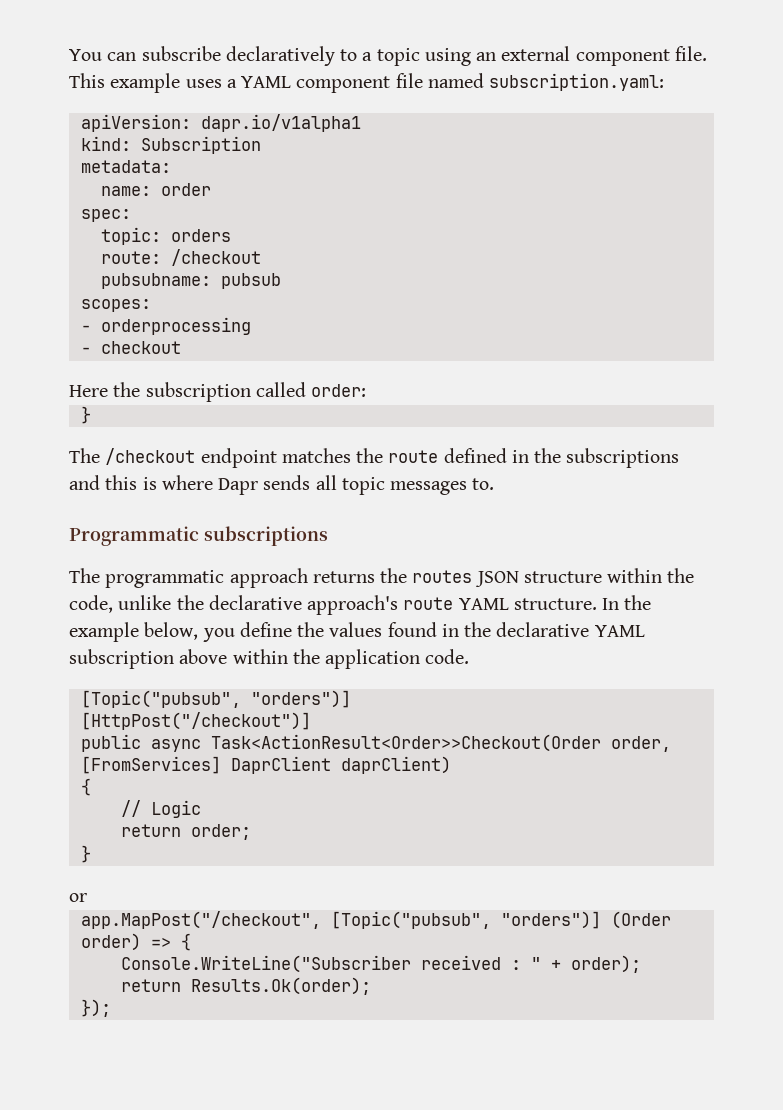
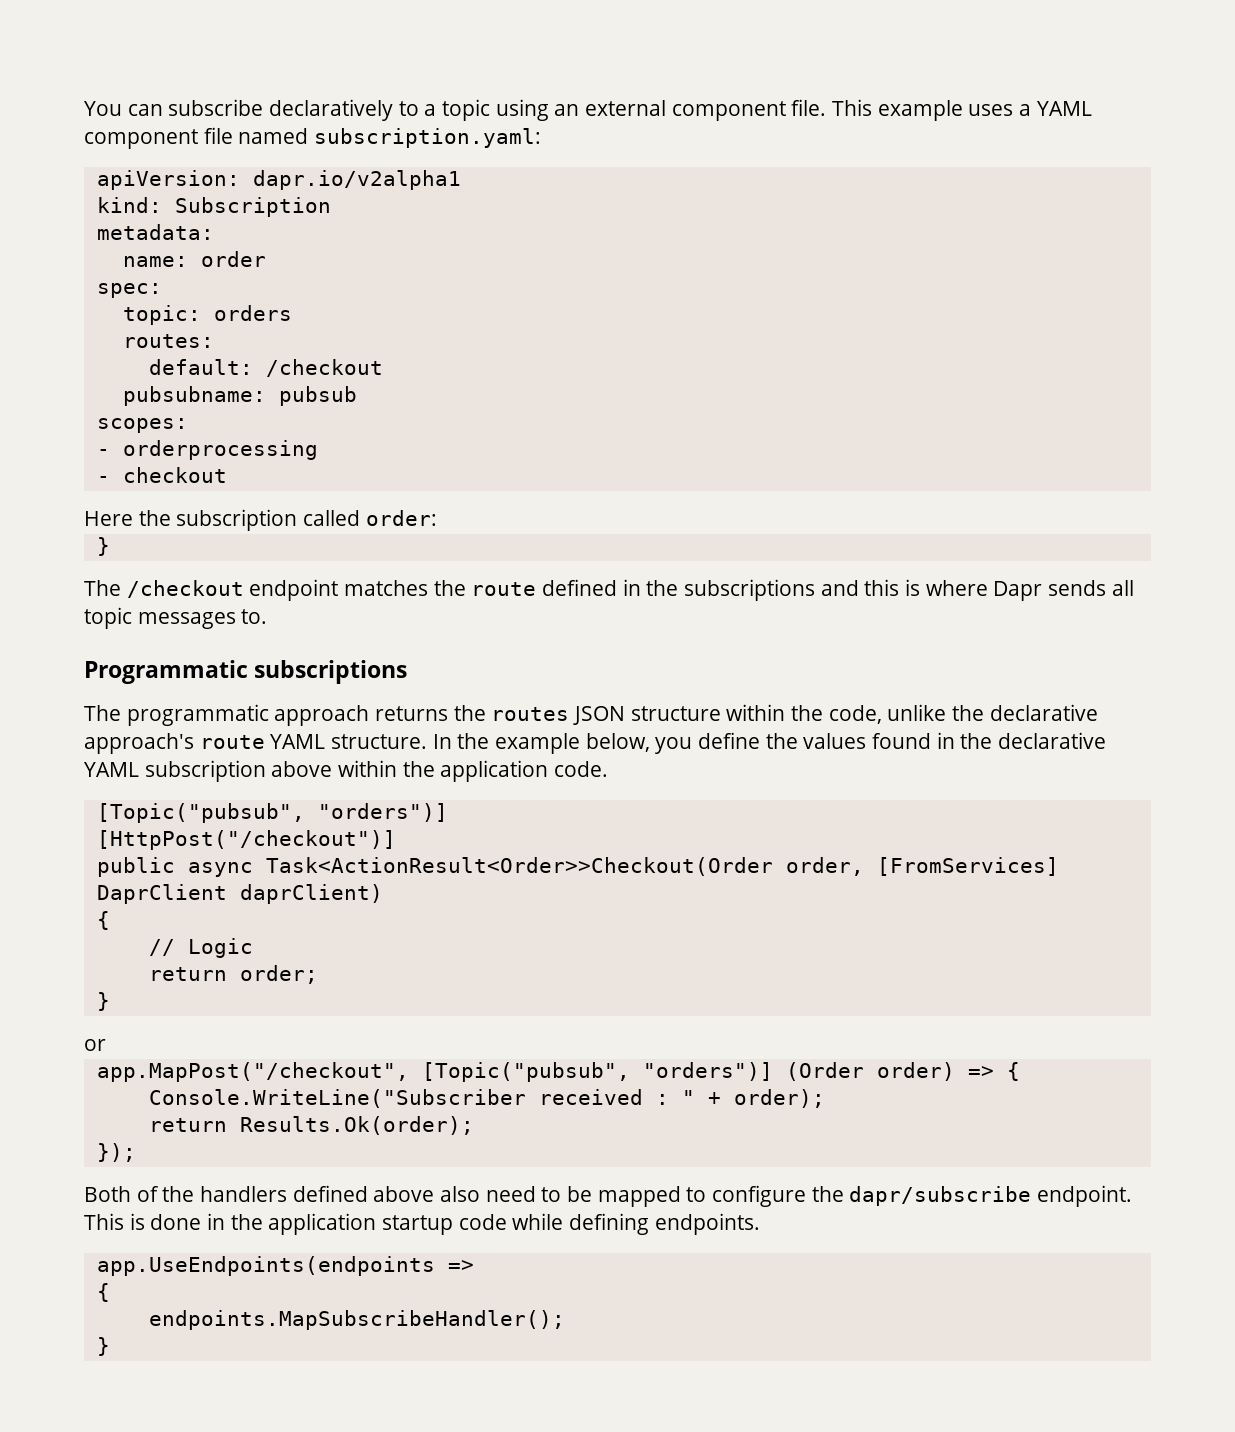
[200,114,361,132] dapr.io/v1alpha1 -> [252,170,461,190] dapr.io/v2alpha1
[100,251,161,264] route: -> [122,334,214,348] [148,359,253,375] routes: // default:
(111, 1008) none -> [84,1185,1133,1207] [84,1213,760,1235] [96,1256,474,1276] [96,1283,110,1302] [148,1310,565,1330] [96,1337,110,1356] // Both of the handlers defined above also need to be mapped to configure the dapr/subscribe endpoint. This is done in the application startup code while defining endpoints. // app.UseEndpoints(endpoints => // { // endpoints.MapSubscribeHandler(); // }

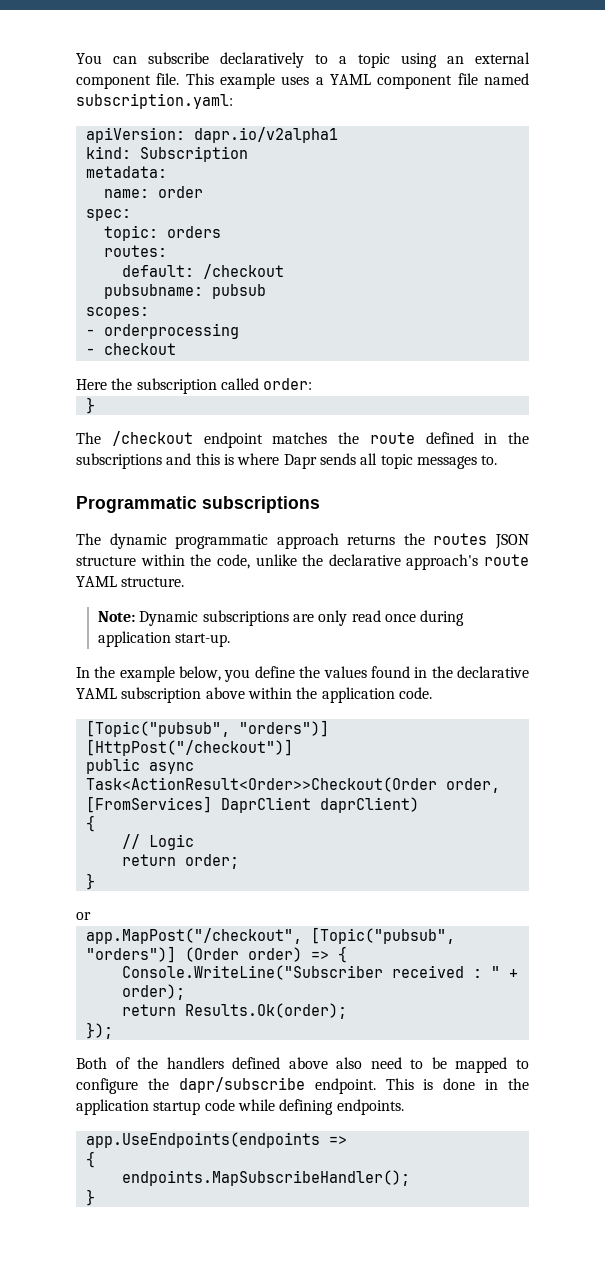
(121, 713) none -> [109,533,167,549] dynamic
(427, 741) none -> [97,610,465,626] [97,631,231,647] // Note: Dynamic subscriptions are only read once during application start-up. //

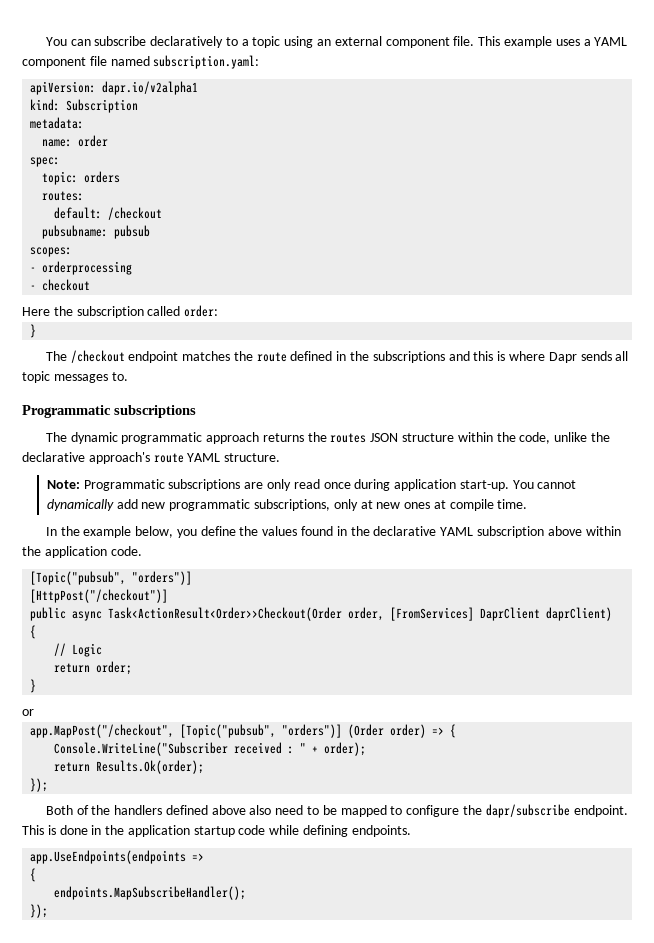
[139,611,199,626] Dynamic -> [83,479,165,491] Programmatic
(231, 640) none -> [512,480,577,489] [46,499,528,511] You cannot dynamically add new programmatic subscriptions, only at new ones at compile time.
[85,1189,95,1206] } -> [30,904,49,918] });

